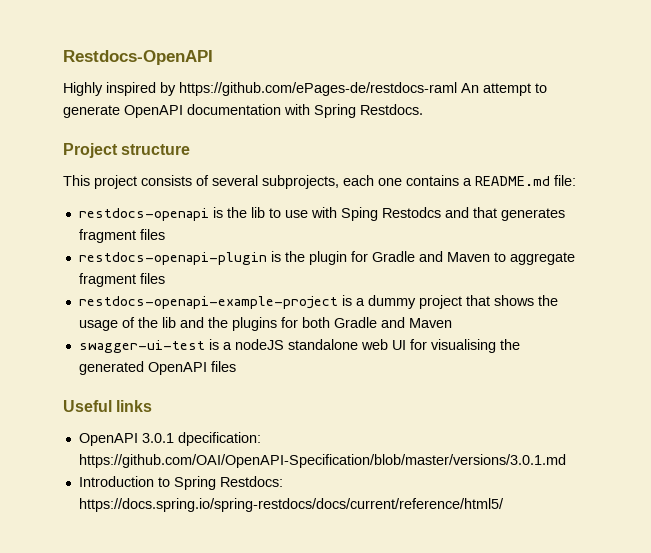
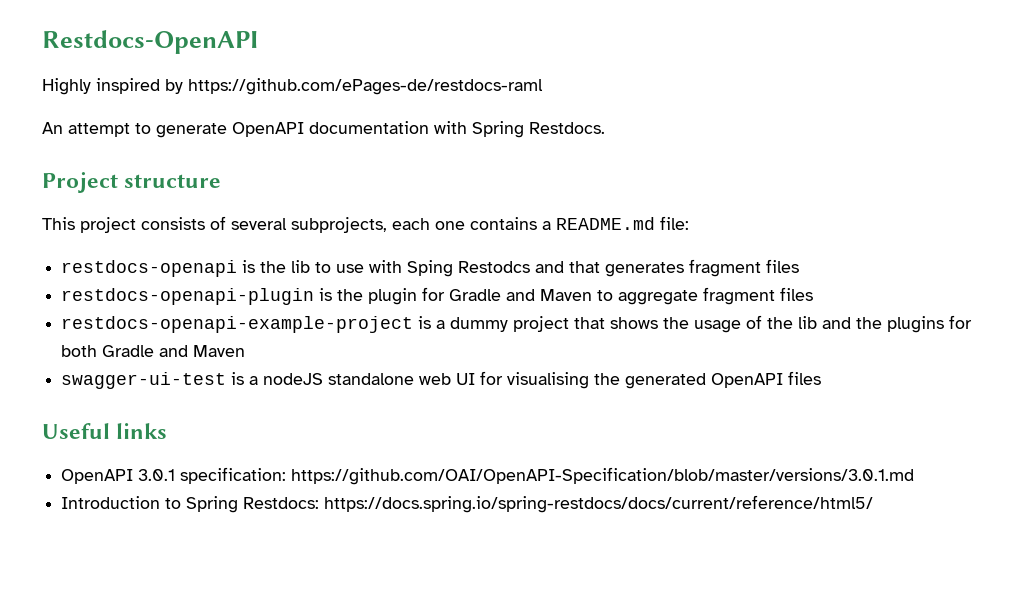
(457, 89) none -> (543, 86) //
[177,432,261,446] dpecification: -> [180,467,287,484] specification:

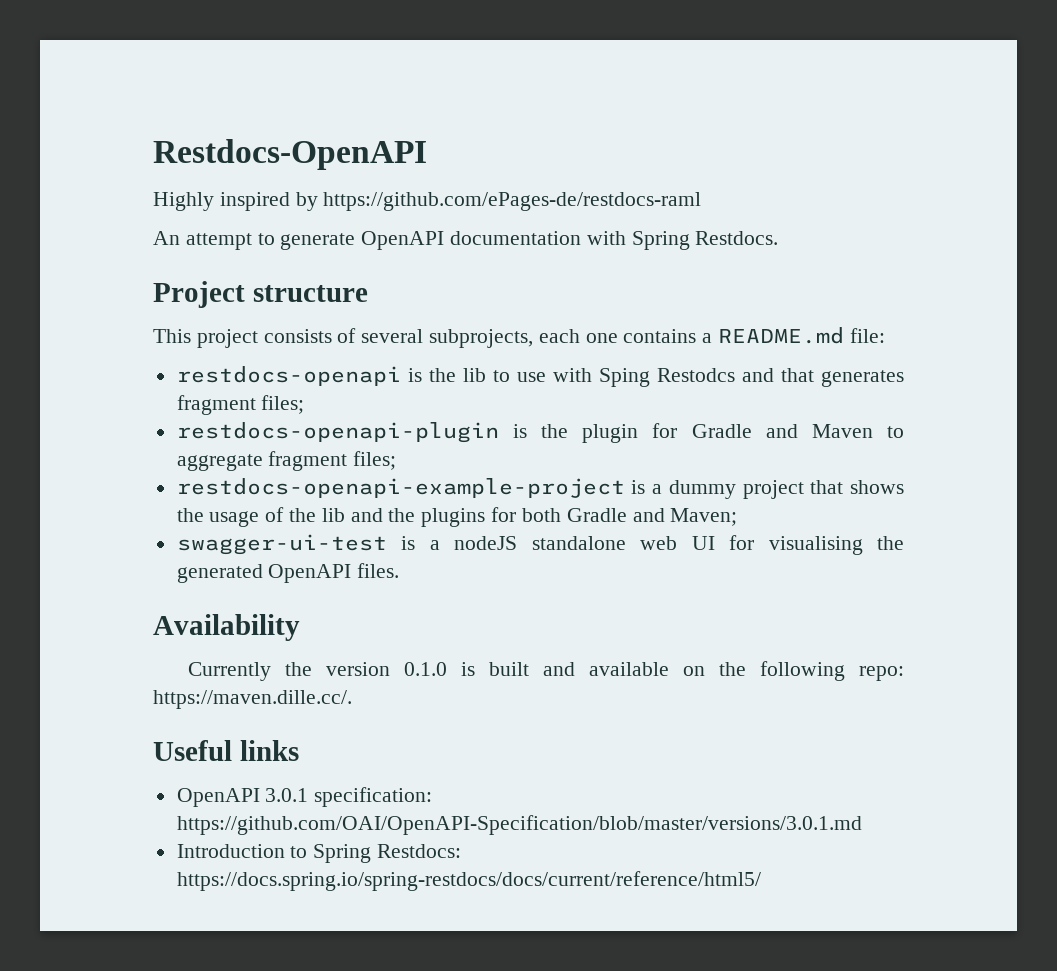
[766,259,800,273] files -> [261,395,305,414] files;
[780,287,814,301] files -> [353,451,397,470] files;
[193,345,246,357] Maven -> [670,508,738,526] Maven;
[788,371,822,385] files -> [357,563,400,578] [153,614,300,641] [188,661,905,681] [153,690,352,709] files. // Availability // Currently the version 0.1.0 is built and available on the following repo: https://maven.dille.cc/.

